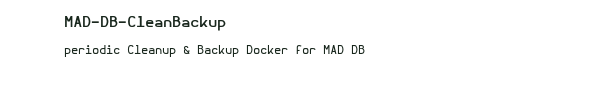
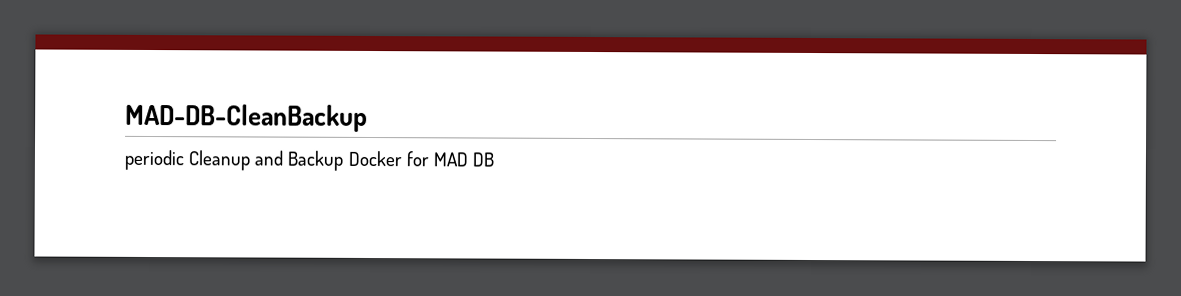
[183,45,190,54] & -> [254,150,284,166] and

